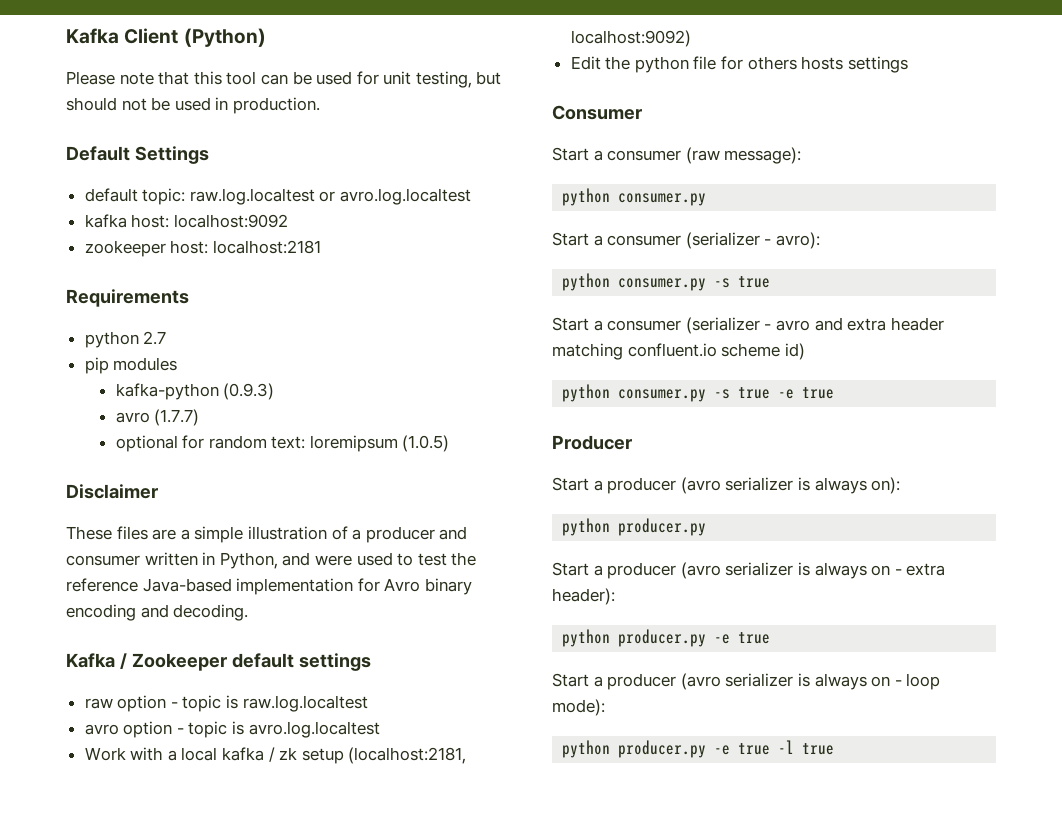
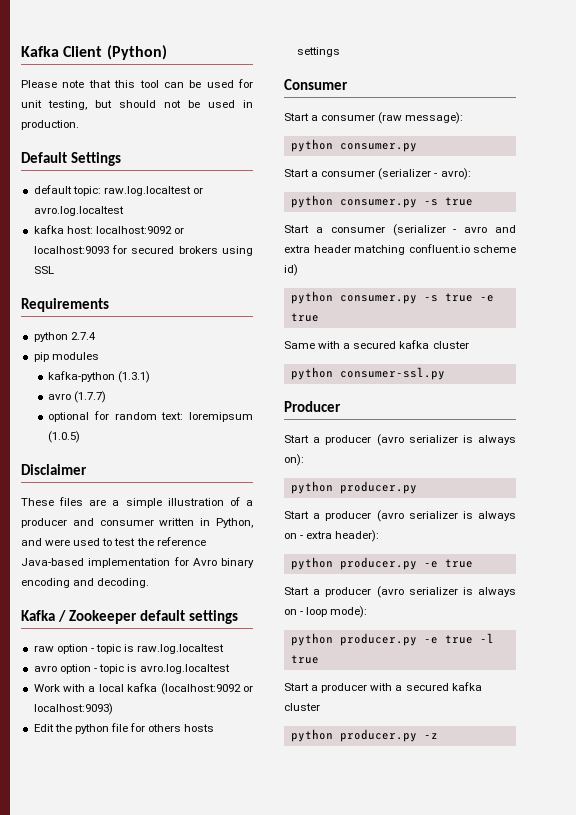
[84,240,321,257] // zookeeper host: localhost:2181 -> [173,227,184,234] [33,245,253,256] [33,266,54,274] or localhost:9093 for secured brokers using SSL
[143,331,167,345] 2.7 -> [70,332,96,340] 2.7.4
[223,383,275,400] (0.9.3) -> [118,371,151,383] (1.3.1)
[268,747,467,764] [570,30,691,47] / zk setup (localhost:2181, localhost:9092) -> [160,683,253,695] [33,703,113,715] (localhost:9092 or localhost:9093)
(835, 393) none -> [284,340,469,349] [290,367,445,380] // Same with a secured kafka cluster // python consumer-ssl.py
(835, 749) none -> [284,682,482,693] [284,703,320,711] [290,729,438,742] // Start a producer with a secured kafka cluster // python producer.py -z

